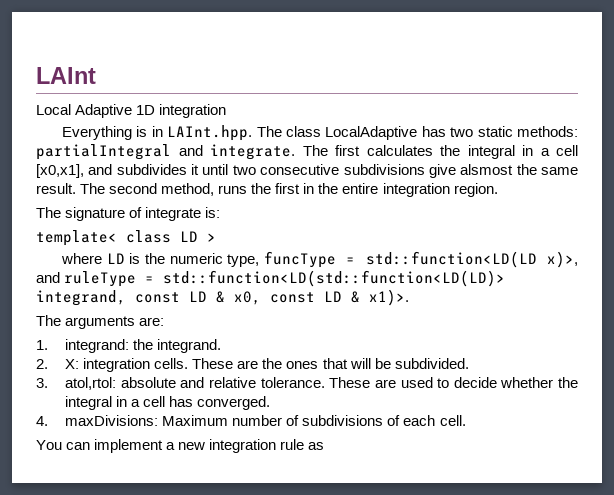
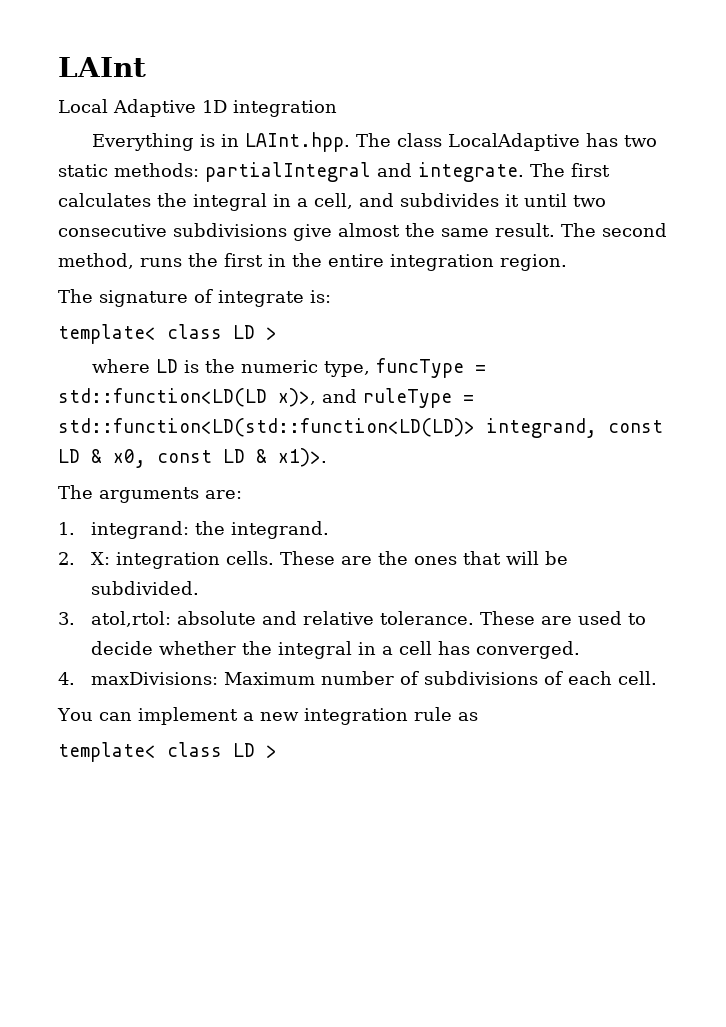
[556,145,578,156] [36,164,84,178] cell [x0,x1], -> [314,193,353,209] cell,
[460,164,514,175] alsmost -> [338,223,400,237] almost
(325, 446) none -> [58,742,277,762] // template< class LD >

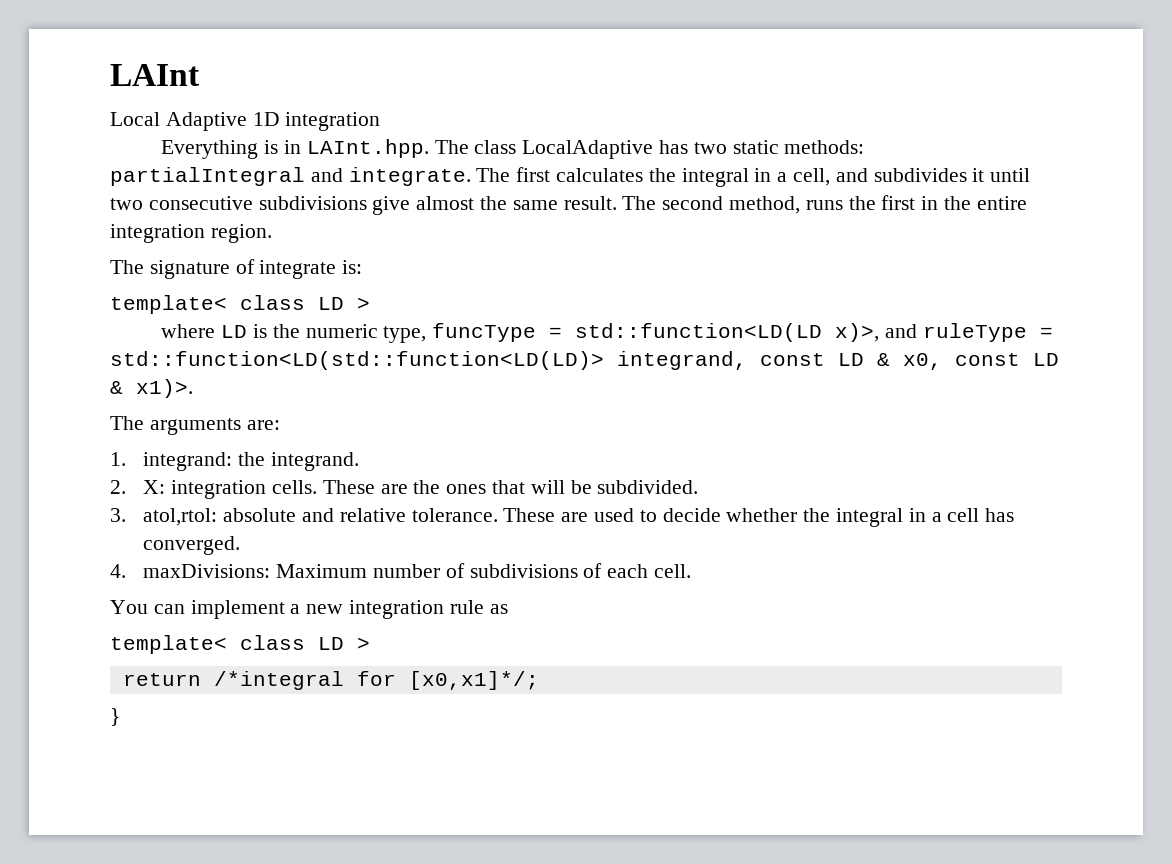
(277, 751) none -> [122,671,539,690] [110,708,120,726] // return /*integral for [x0,x1]*/; // }

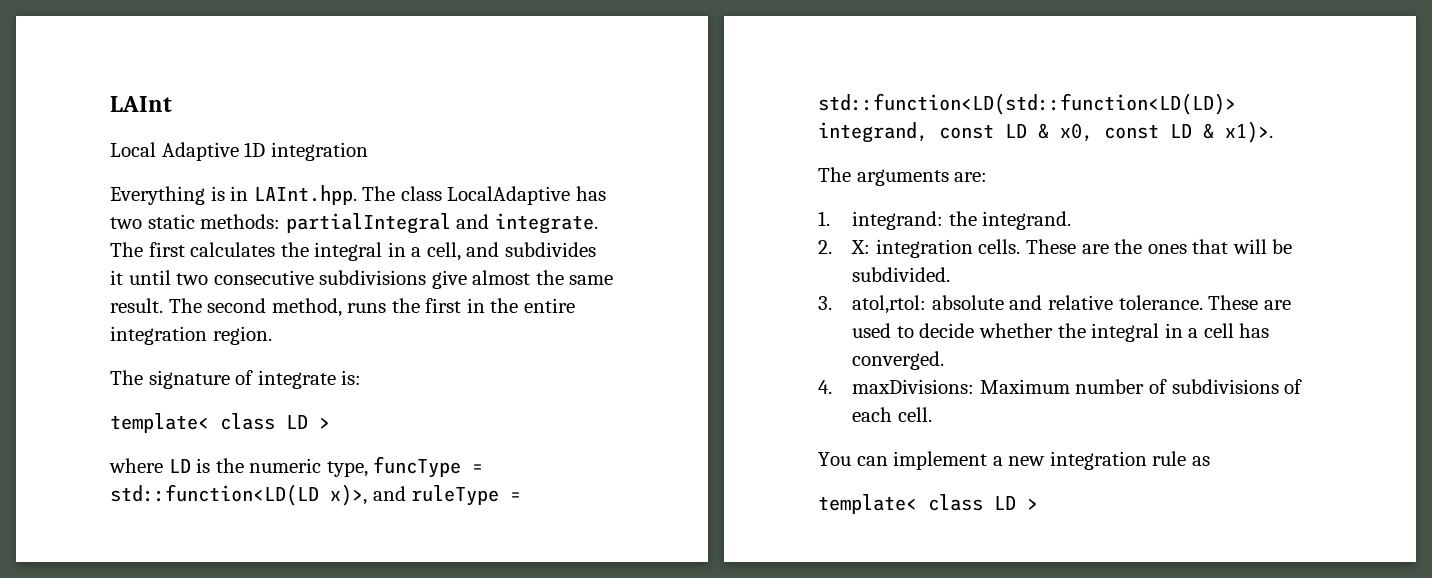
[122,671,539,690] [110,708,120,726] // return /*integral for [x0,x1]*/; // } -> (1038, 504) none

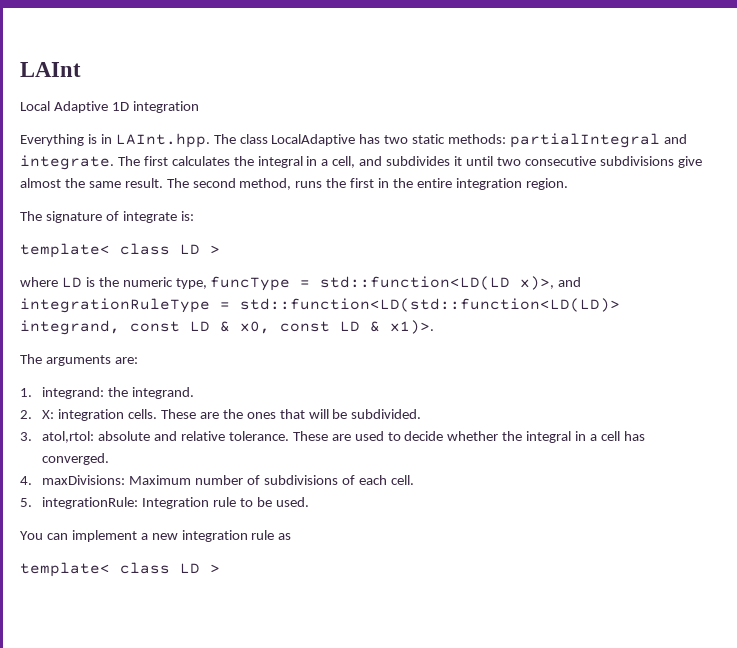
[411,485,500,506] ruleType -> [20,298,210,313] integrationRuleType
(932, 414) none -> [20,497,309,509] // 5. integrationRule: Integration rule to be used.

